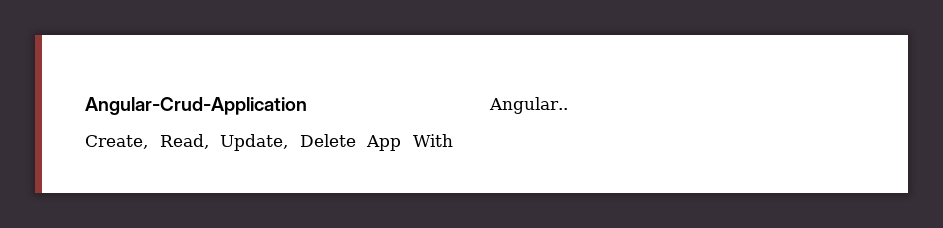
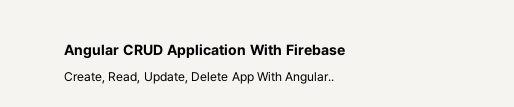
[85,97,307,115] Angular-Crud-Application -> [64,44,345,59] Angular CRUD Application With Firebase

